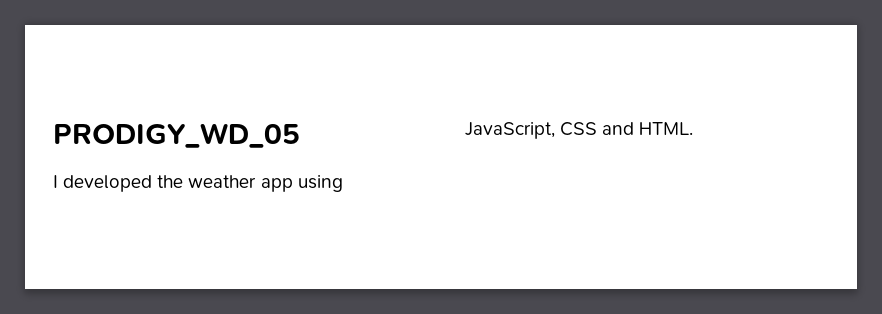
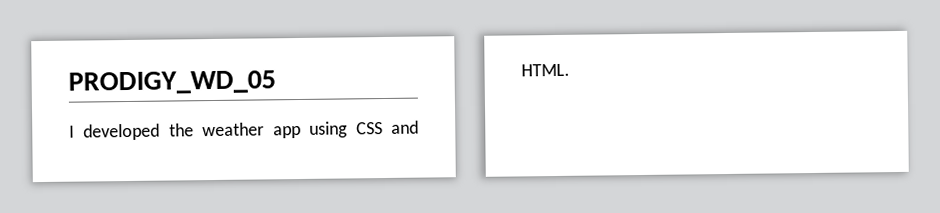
[465,122,555,139] JavaScript, -> (349, 129) none

